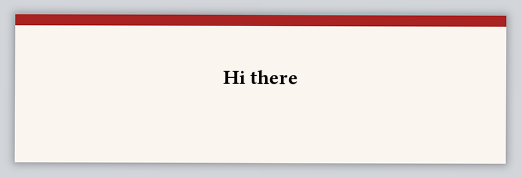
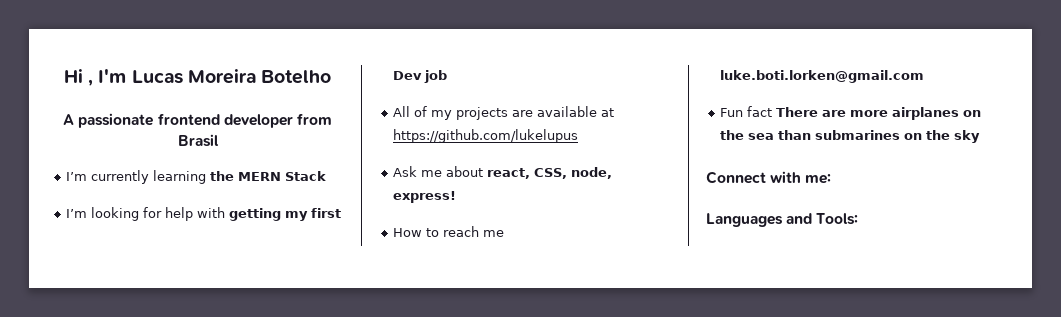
[250,69,300,85] there -> [88,69,332,86] [63,113,332,128] [177,134,219,147] [66,170,327,184] [66,207,342,221] [393,70,448,83] [393,106,615,120] [393,129,579,143] [393,166,613,179] [393,191,457,203] [393,226,505,237] [720,70,925,83] [720,106,982,120] [720,130,981,143] [706,171,832,184] [706,213,859,227] , I'm Lucas Moreira Botelho // A passionate frontend developer from Brasil // I’m currently learning the MERN Stack // I’m looking for help with getting my first Dev job // All of my projects are available at https://github.com/lukelupus // Ask me about react, CSS, node, express! // How to reach me luke.boti.lorken@gmail.com // Fun fact There are more airplanes on the sea than submarines on the sky // Connect with me: // Languages and Tools:

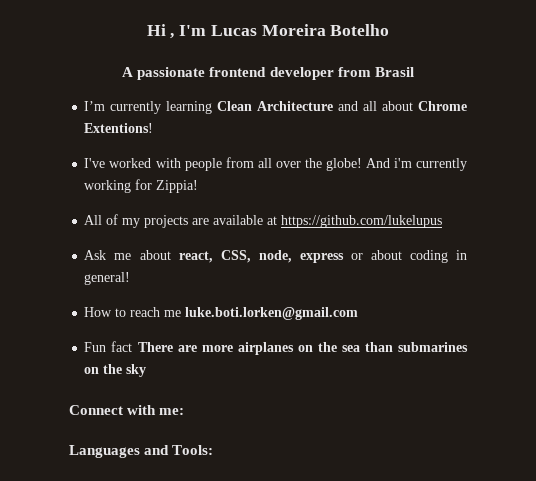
[210,171,327,181] [66,207,342,221] [393,70,448,83] the MERN Stack // I’m looking for help with getting my first Dev job -> [217,101,467,111] [84,123,154,133] [84,157,468,171] [84,179,199,193] Clean Architecture and all about Chrome Extentions! // I've worked with people from all over the globe! And i'm currently working for Zippia!
[393,191,457,203] express! -> [299,250,467,263] [84,272,131,285] express or about coding in general!

